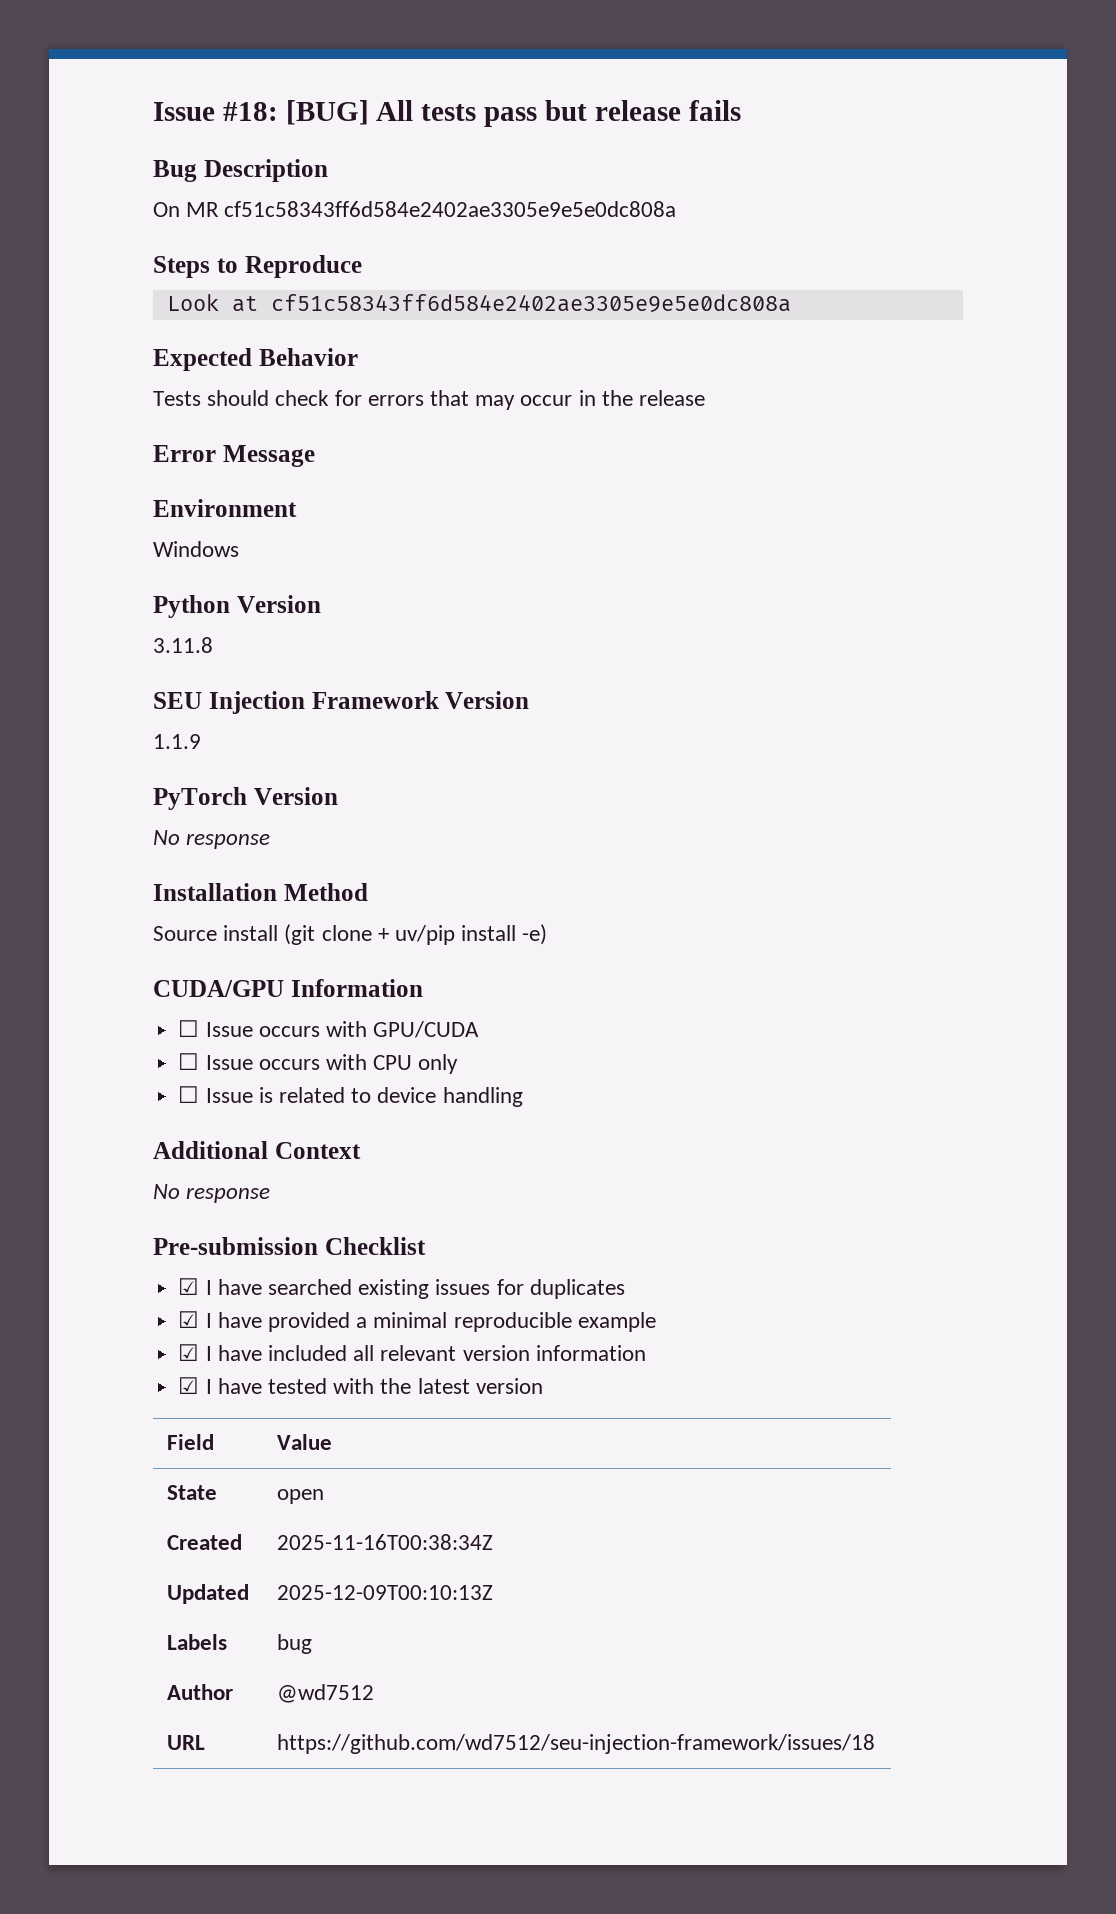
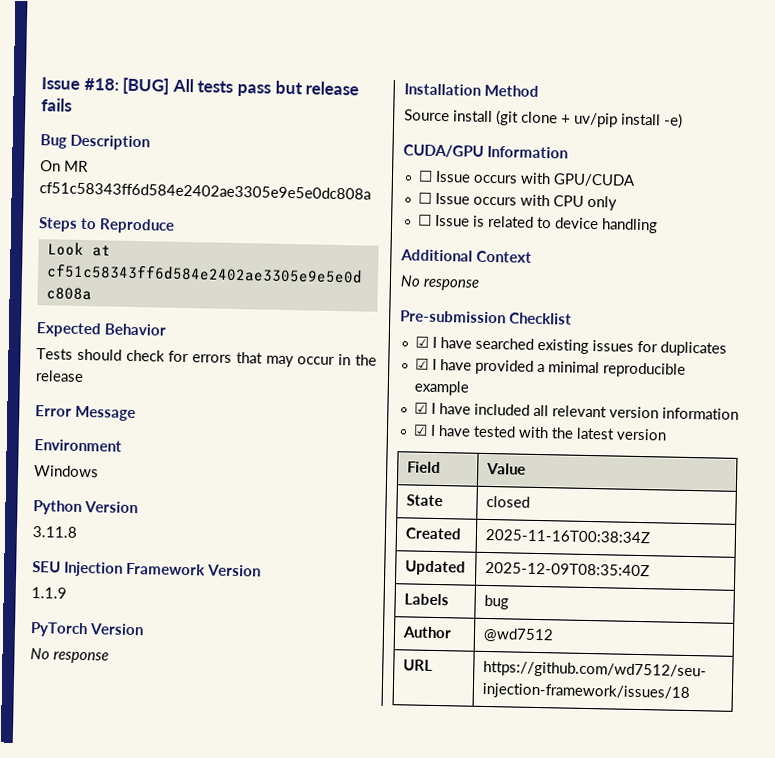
[276,1489,324,1504] open -> [485,495,530,508] closed
[276,1585,493,1600] 2025-12-09T00:10:13Z -> [484,561,650,577] 2025-12-09T08:35:40Z

